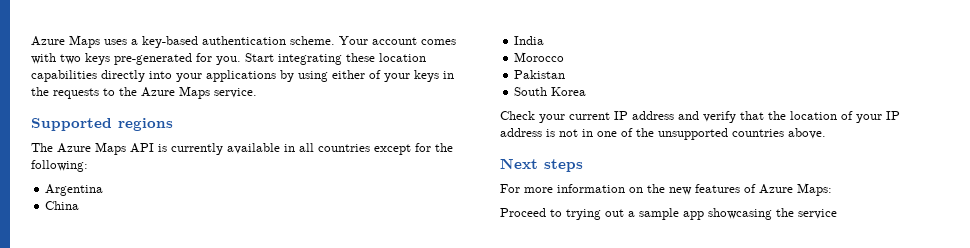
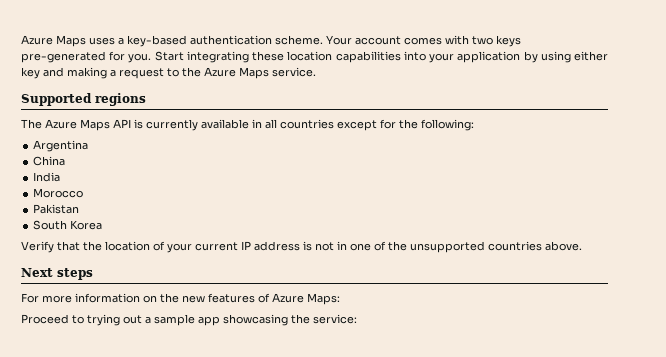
[101,70,145,82] directly -> (401, 57) none
[206,70,276,82] applications -> [457,51,521,63] application
[369,70,454,82] [31,87,99,99] of your keys in the requests -> [21,67,164,79] key and making a request
[500,111,736,123] Check your current IP address and verify -> [21,241,54,253] Verify
(882, 118) none -> [195,242,238,251] current
[798,209,837,219] service -> [313,314,357,324] service:

